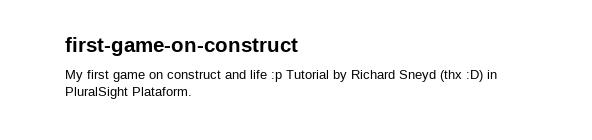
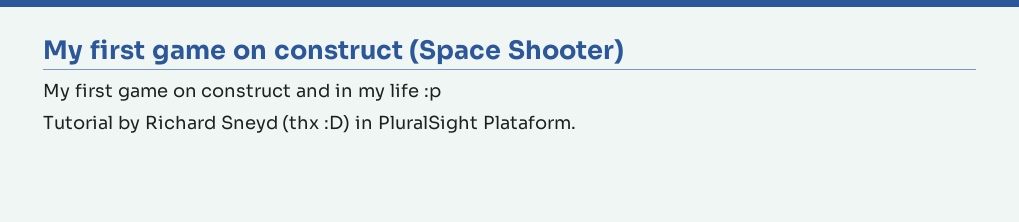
[65,37,298,56] first-game-on-construct -> [43,39,625,65] My first game on construct (Space Shooter)
(246, 74) none -> [335,83,386,101] in my
(282, 77) none -> (441, 94) //

